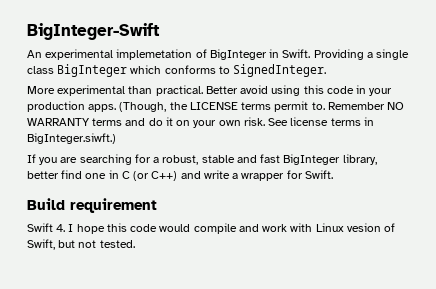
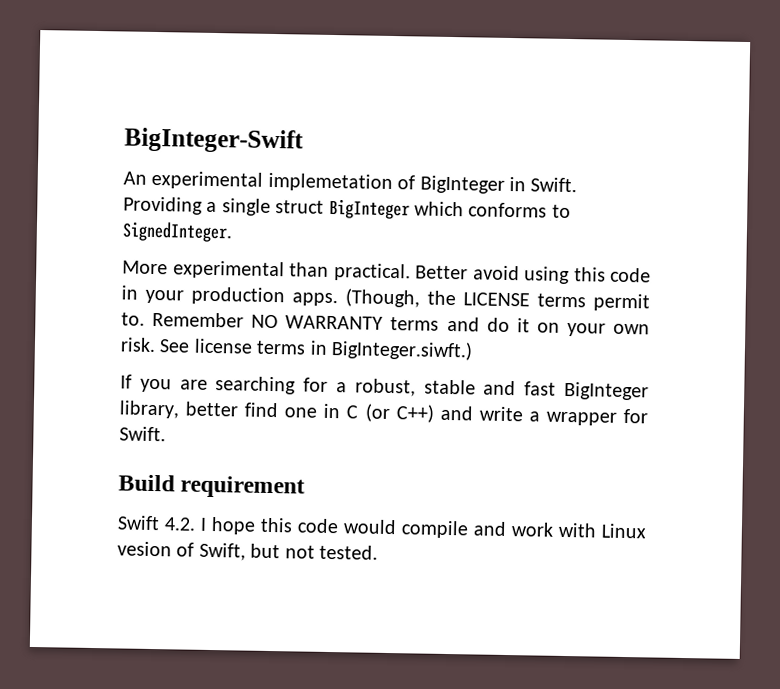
[27,66,54,74] class -> [275,200,325,214] struct
[56,224,66,232] 4. -> [164,517,196,531] 4.2.

